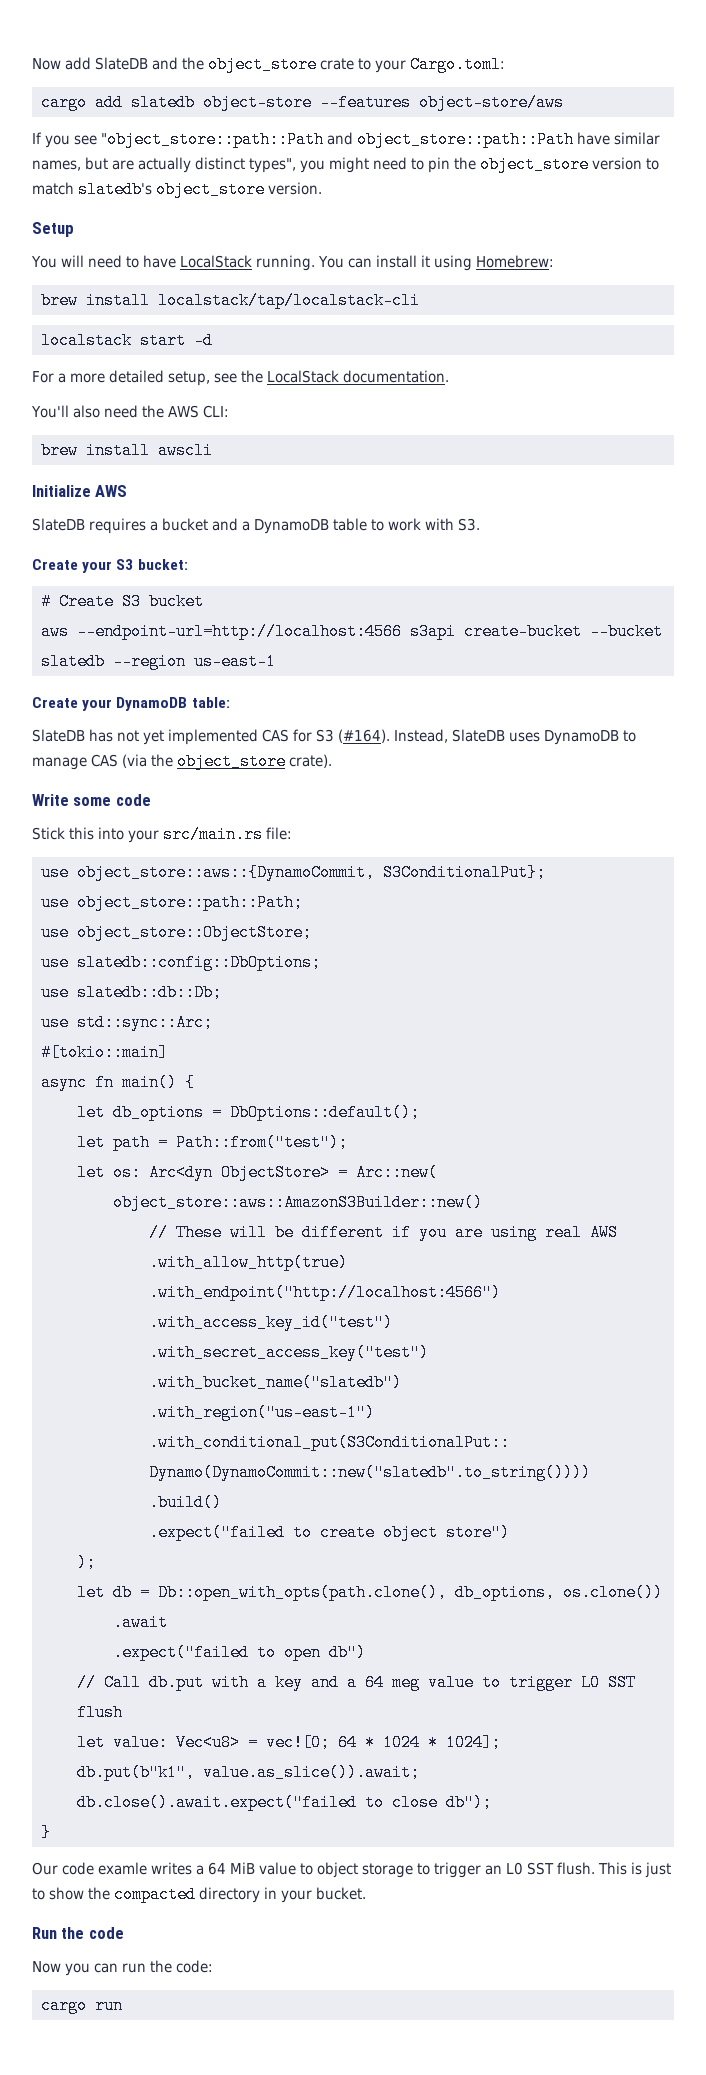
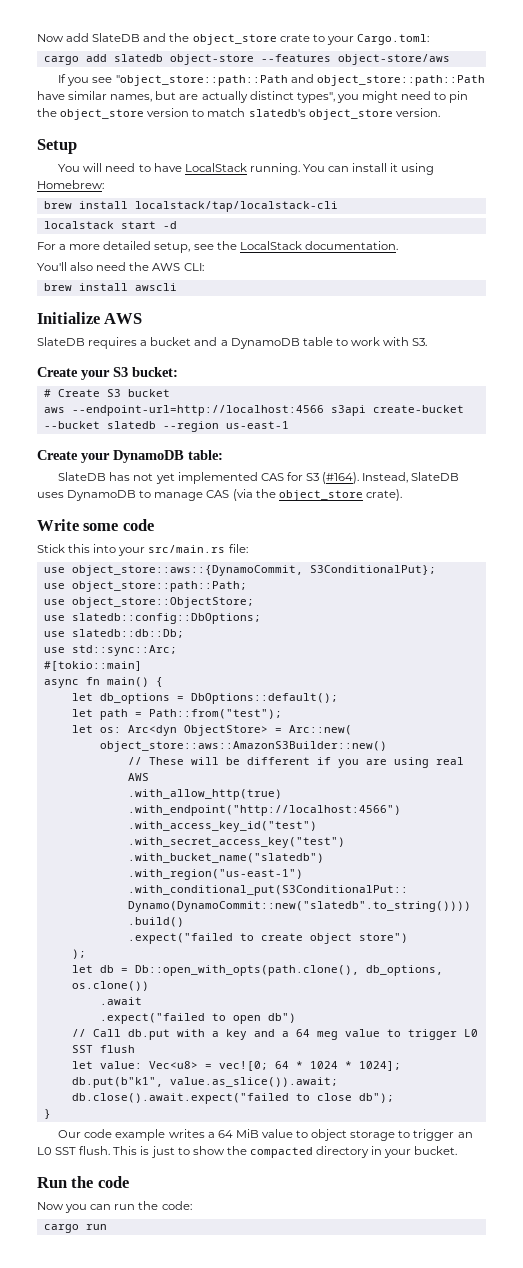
[98,1862,147,1875] examle -> [115,1129,166,1141] example

